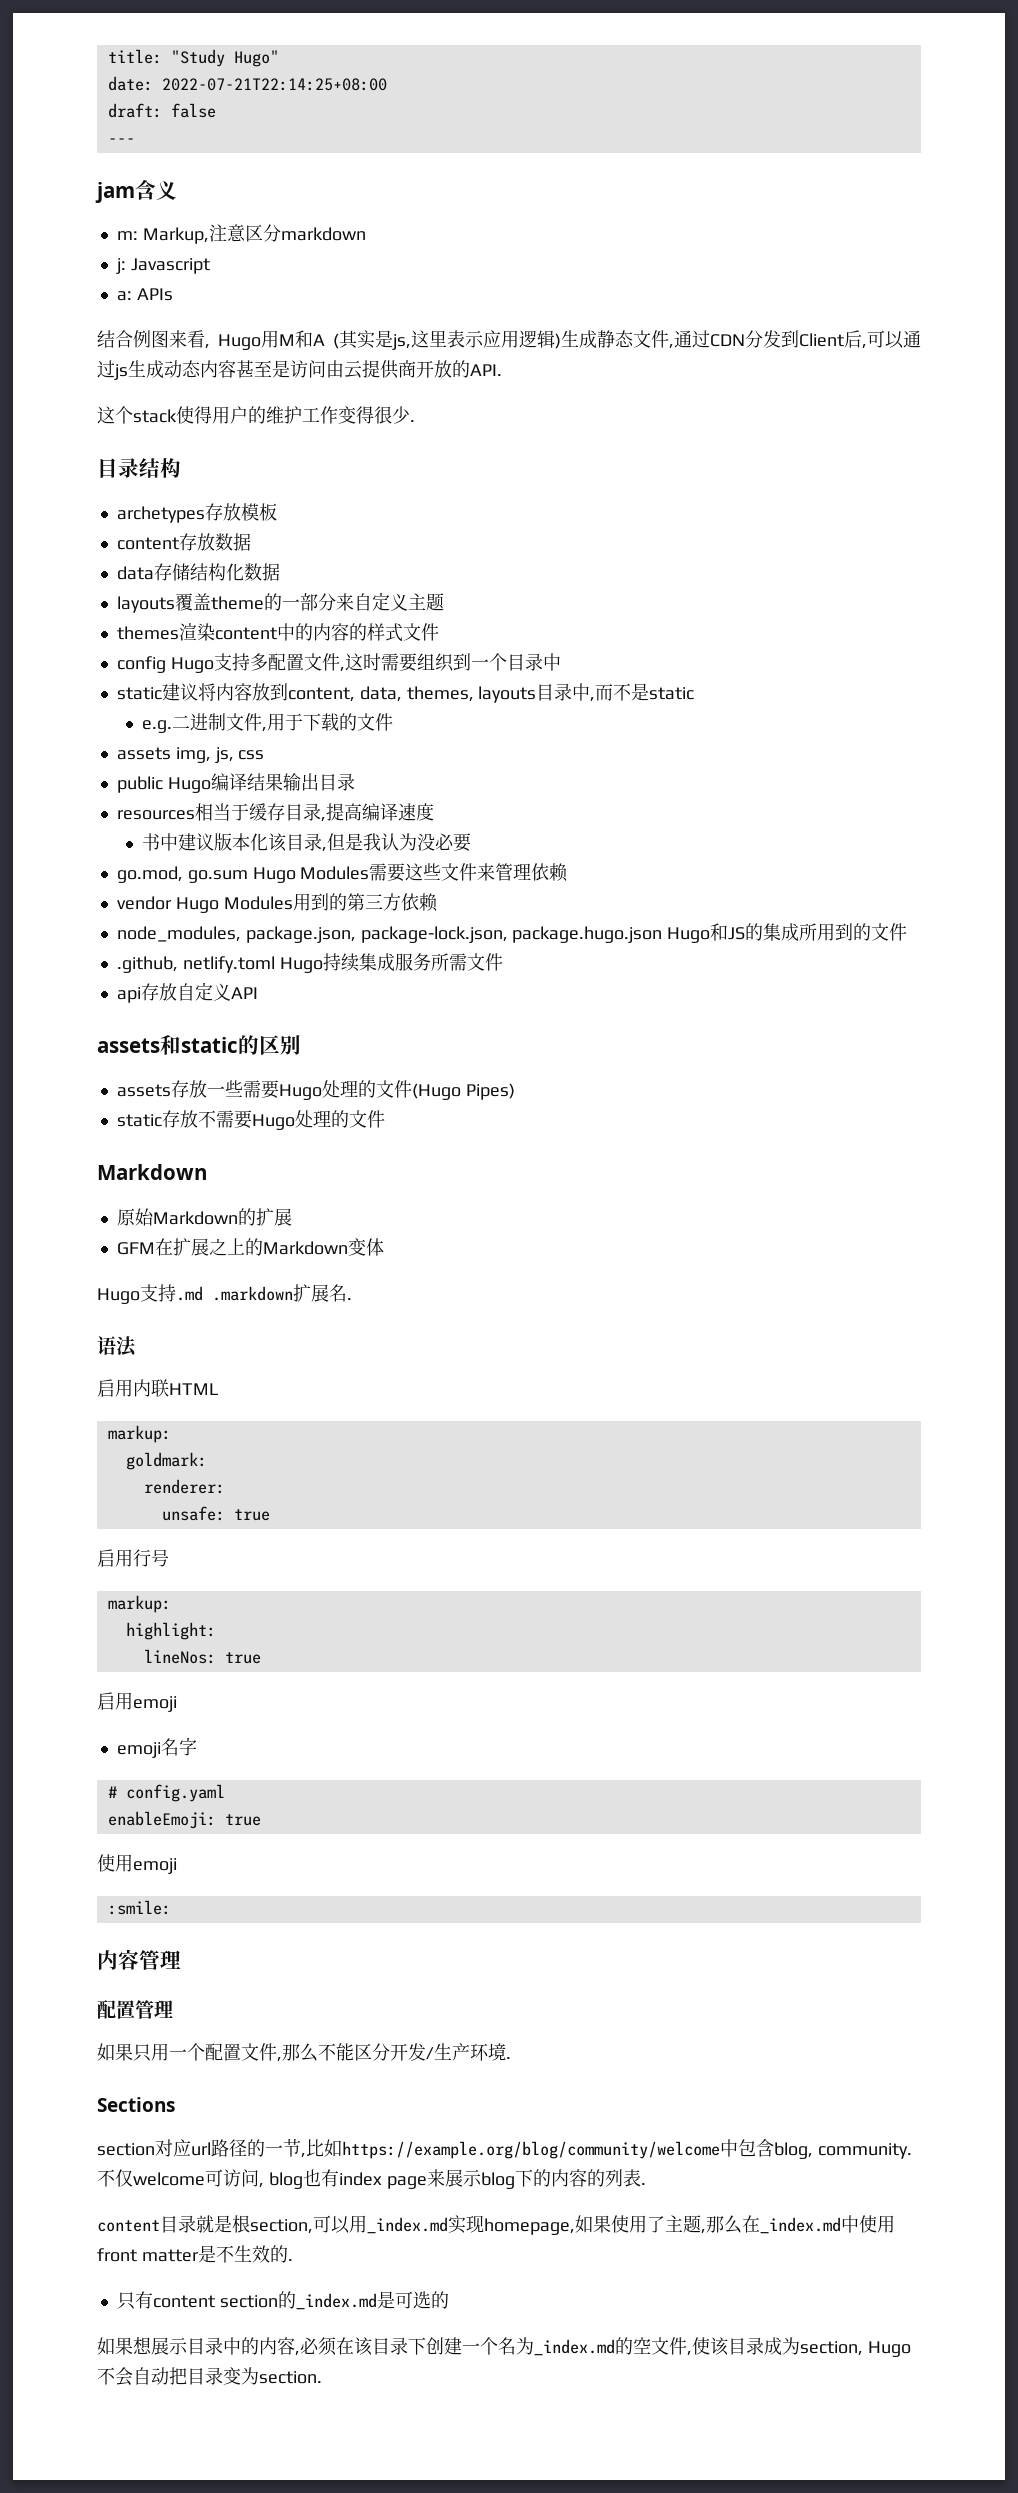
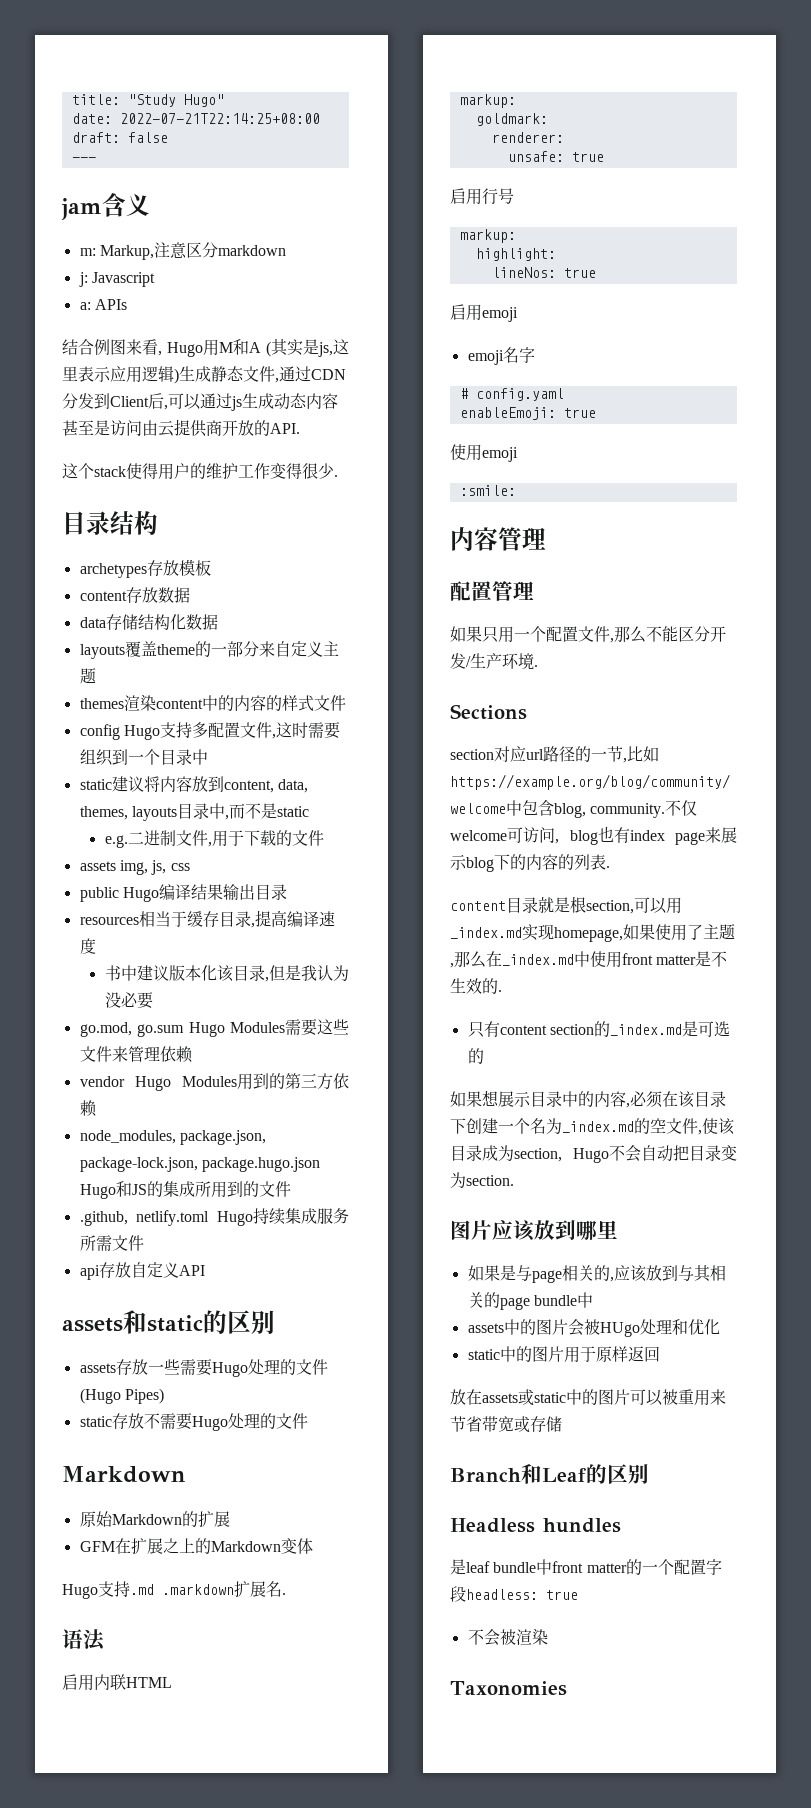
(322, 2377) none -> [450,1220,618,1241] [467,1265,726,1283] [467,1292,593,1310] [467,1319,720,1337] [467,1346,660,1363] [450,1389,726,1406] [450,1416,562,1433] [450,1464,649,1484] [450,1518,621,1533] [450,1559,722,1575] [450,1586,578,1602] [467,1629,548,1646] [450,1681,567,1696] // 图片应该放到哪里 // 如果是与page相关的,应该放到与其相关的page bundle中 // assets中的图片会被HUgo处理和优化 // static中的图片用于原样返回 // 放在assets或static中的图片可以被重用来节省带宽或存储 // Branch和Leaf的区别 // Headless hundles // 是leaf bundle中front matter的一个配置字段headless: true // 不会被渲染 // Taxonomies

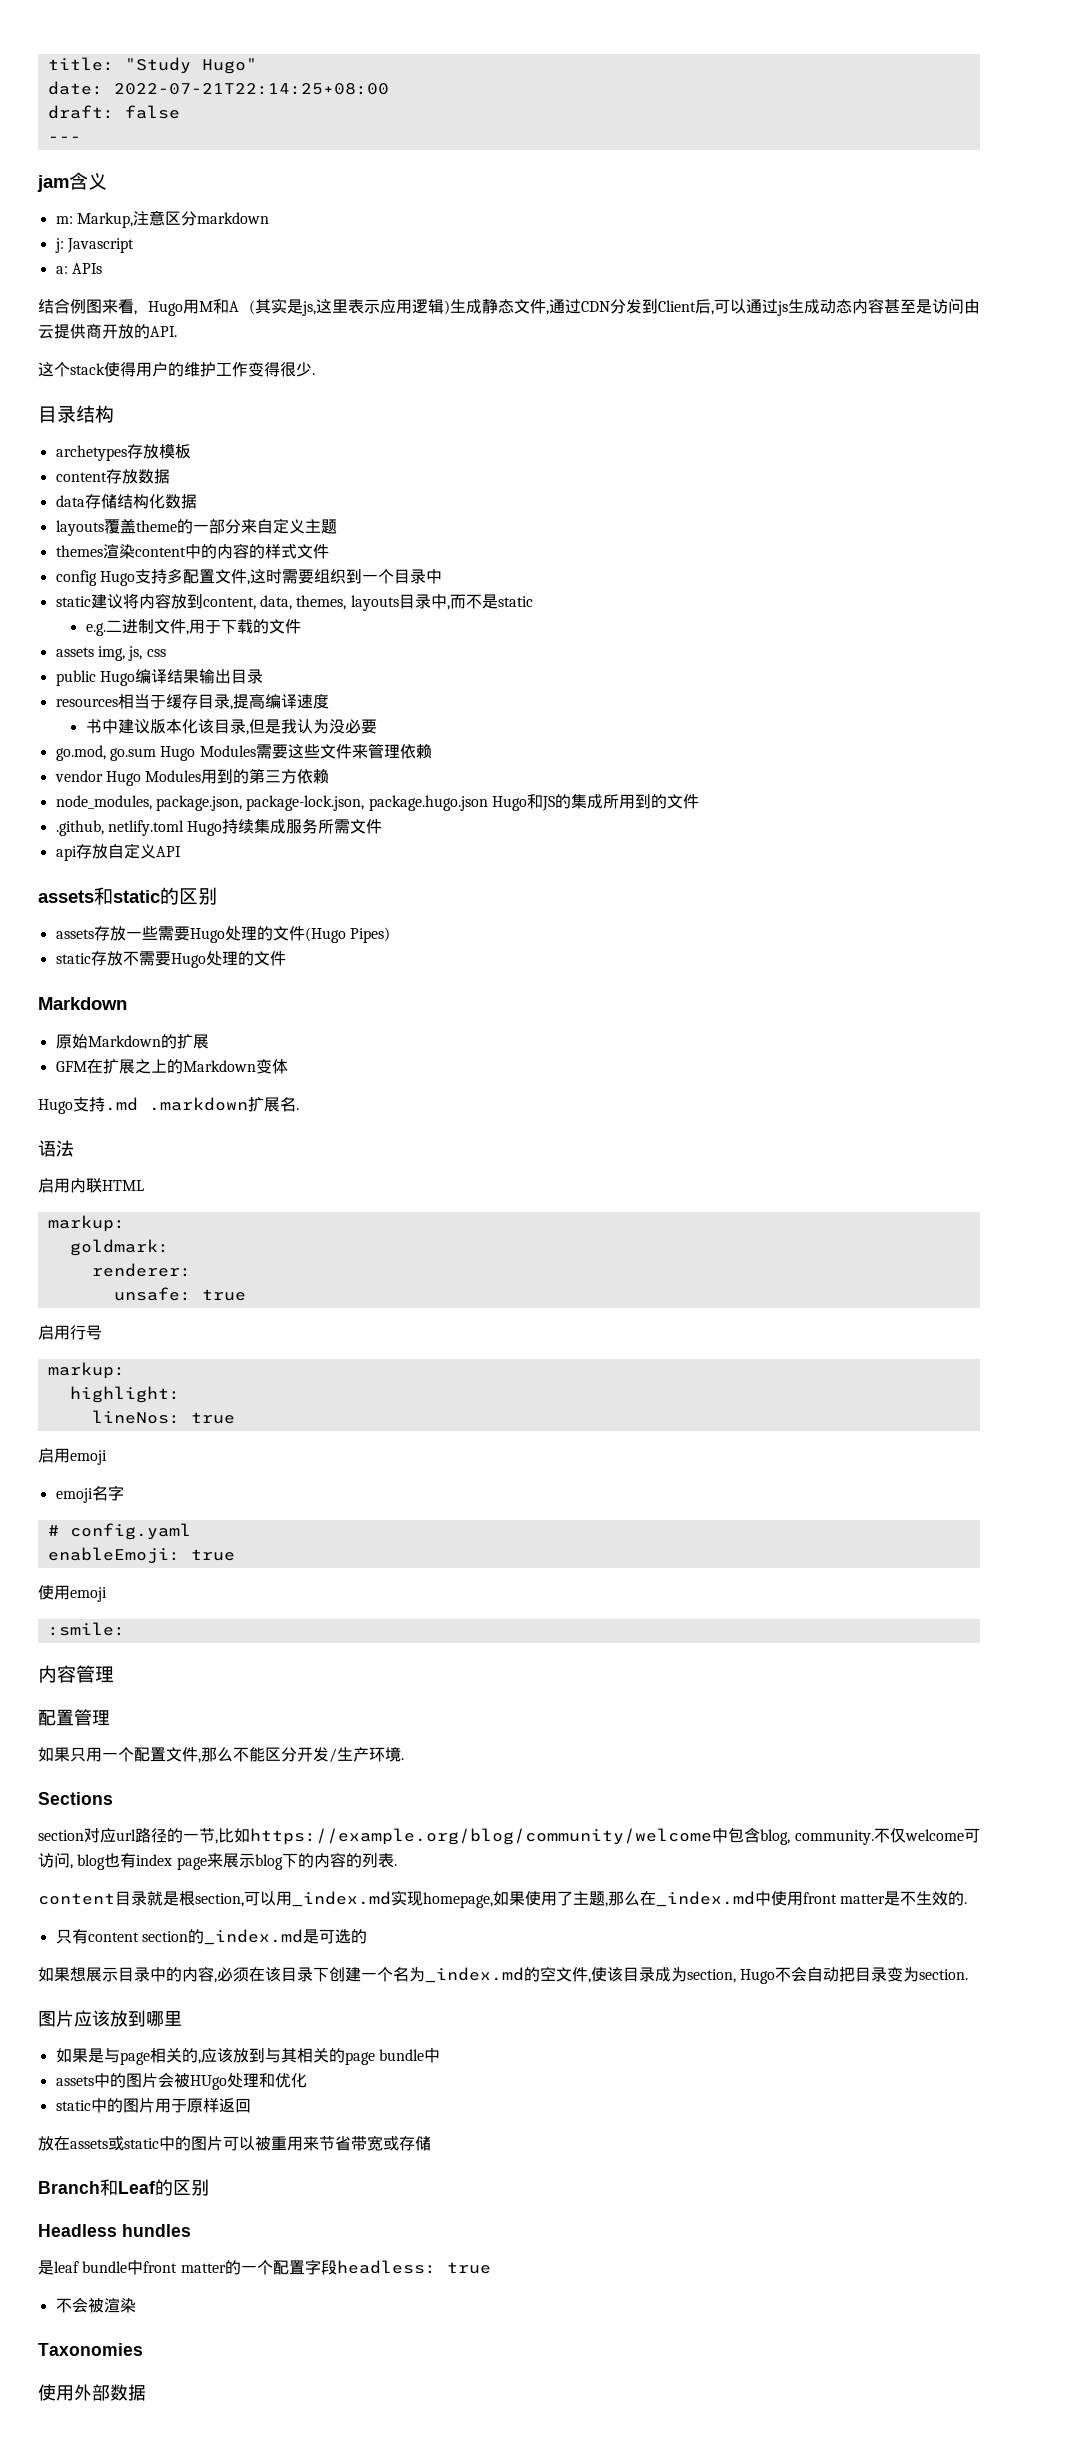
(567, 1688) none -> [38,2384,146,2401] // 使用外部数据

